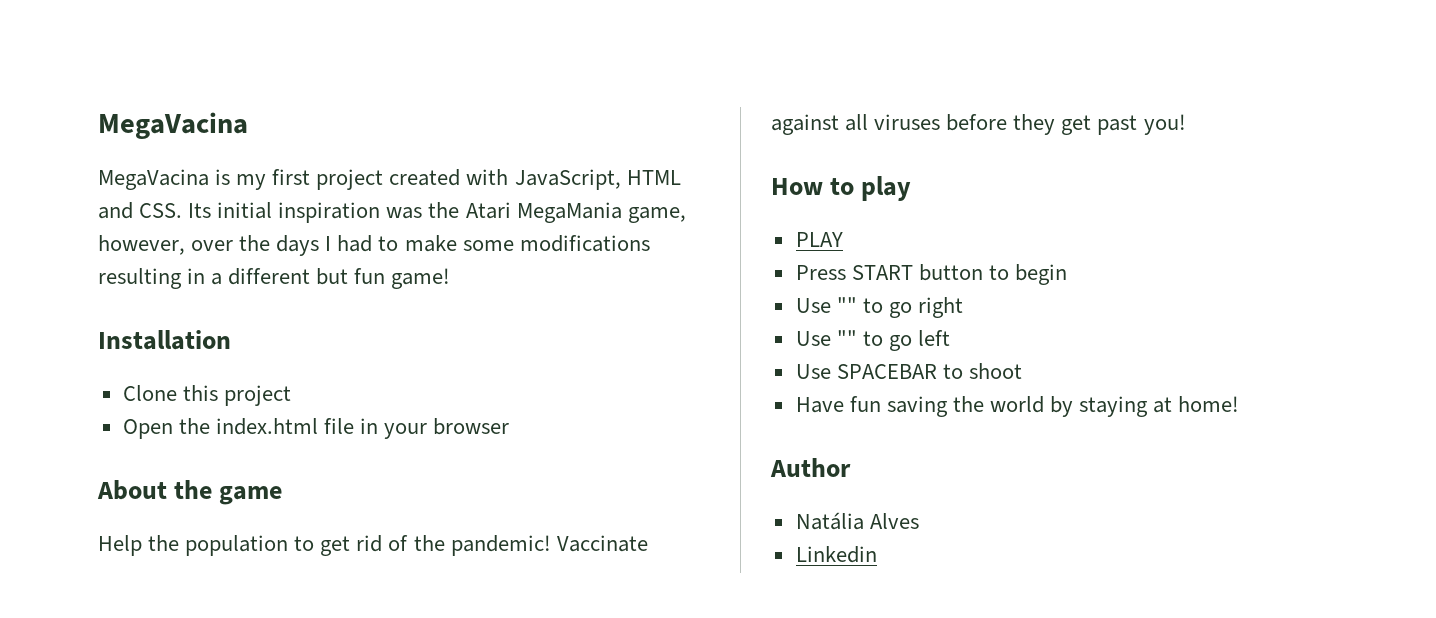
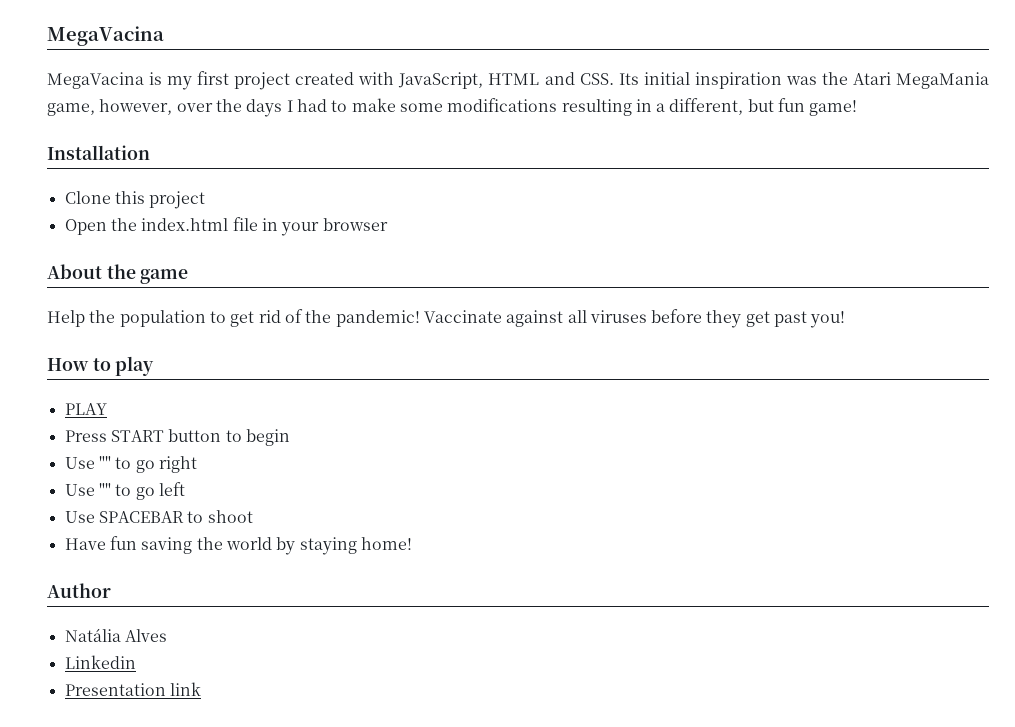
[228,268,311,285] different -> [669,98,744,115] different,
[1153,397,1173,413] at -> (357, 546) none
(877, 554) none -> [64,682,201,696] // Presentation link

